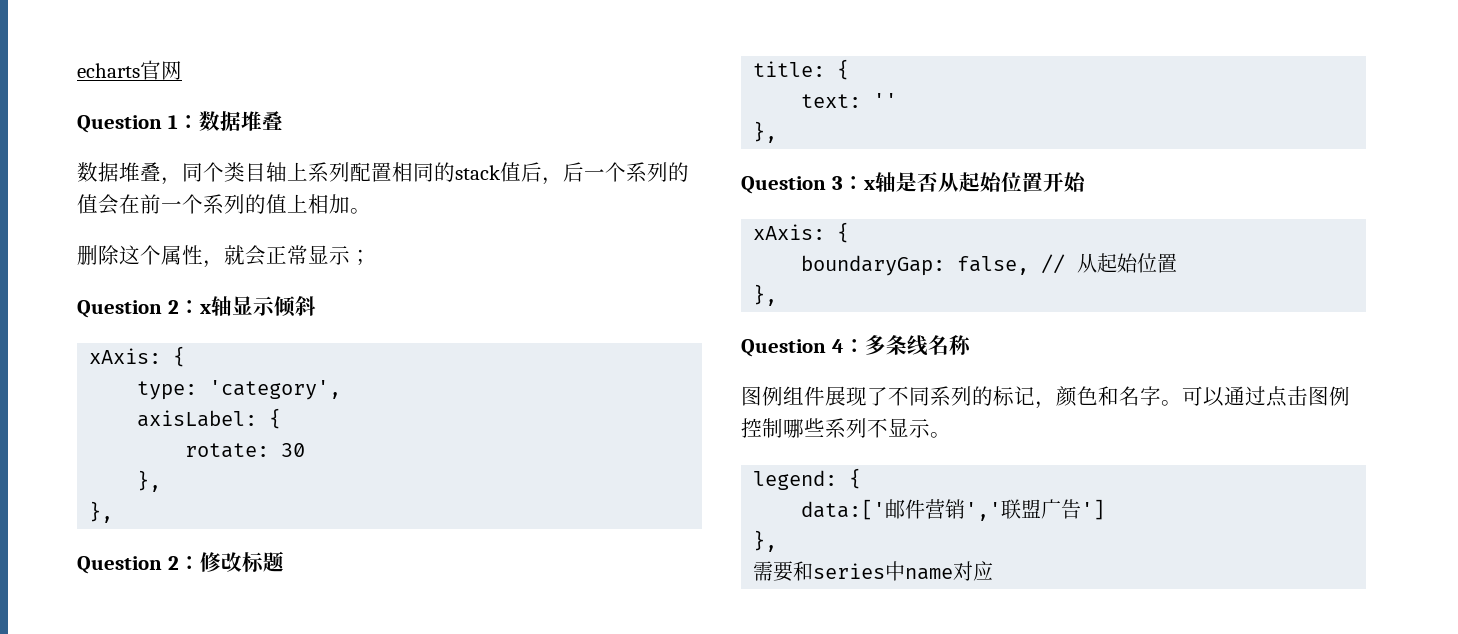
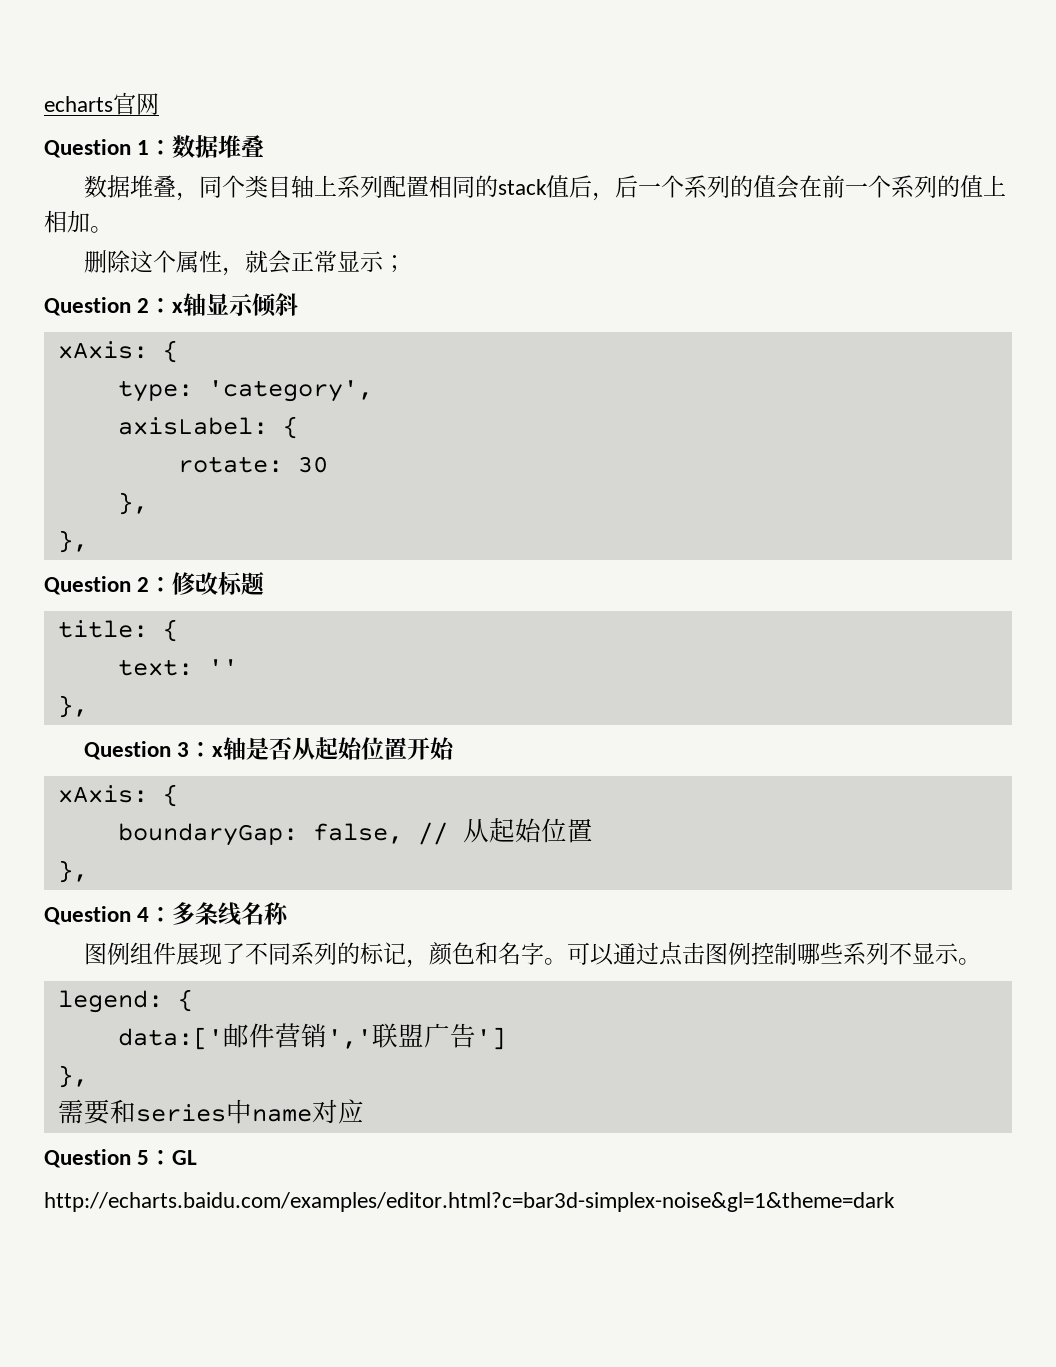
(994, 571) none -> [44,1149,198,1168] [44,1192,895,1212] // Question 5：GL // http://echarts.baidu.com/examples/editor.html?c=bar3d-simplex-noise&gl=1&theme=dark

